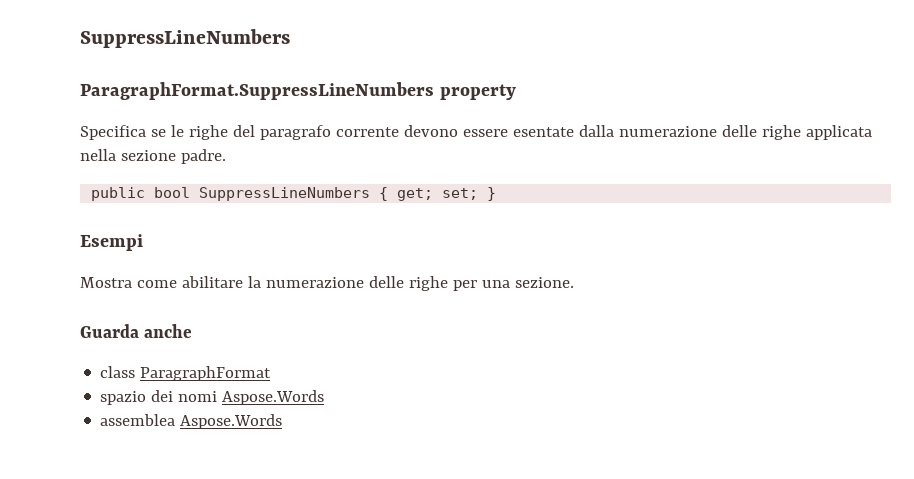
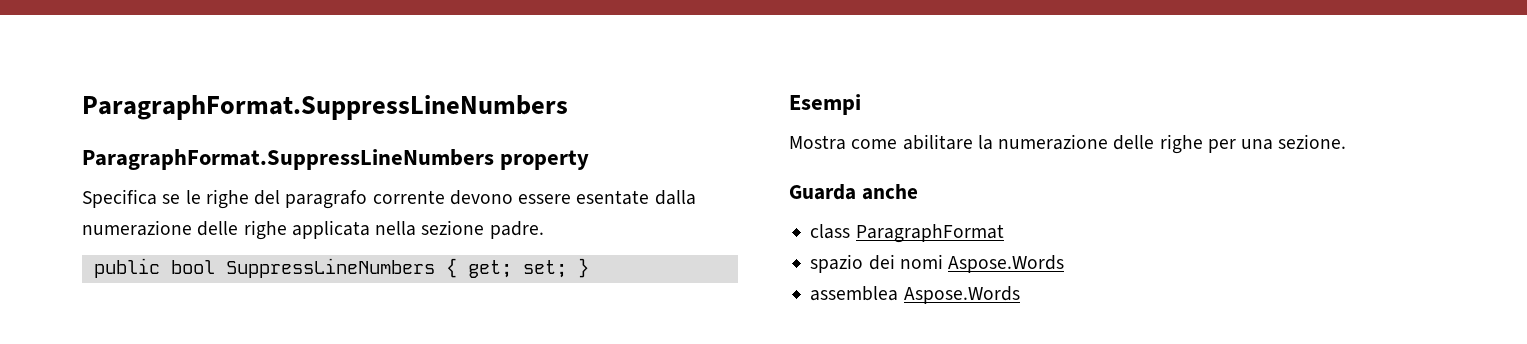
[80,29,290,48] SuppressLineNumbers -> [82,95,568,120] ParagraphFormat.SuppressLineNumbers

